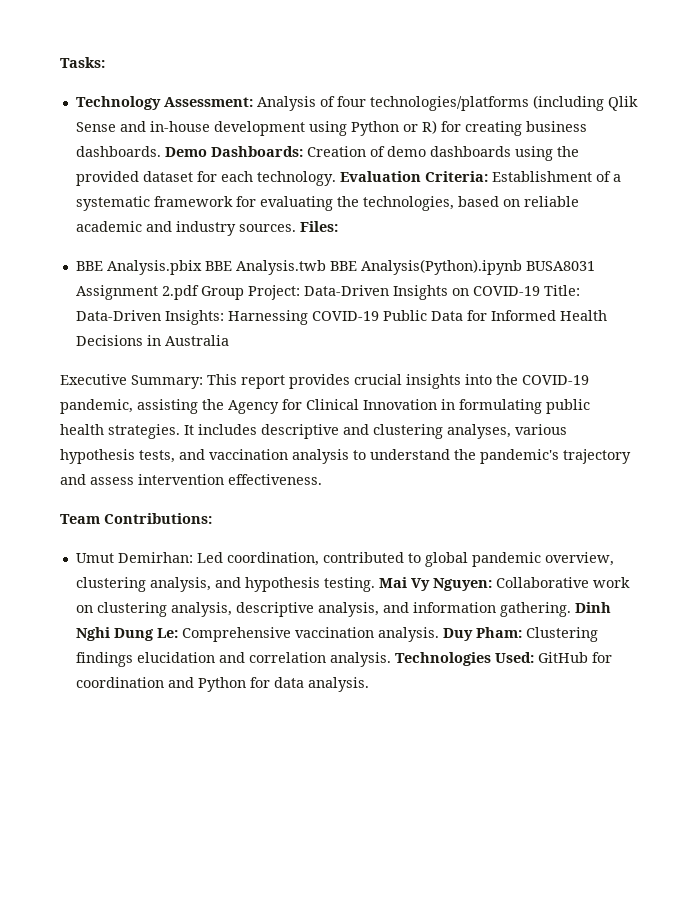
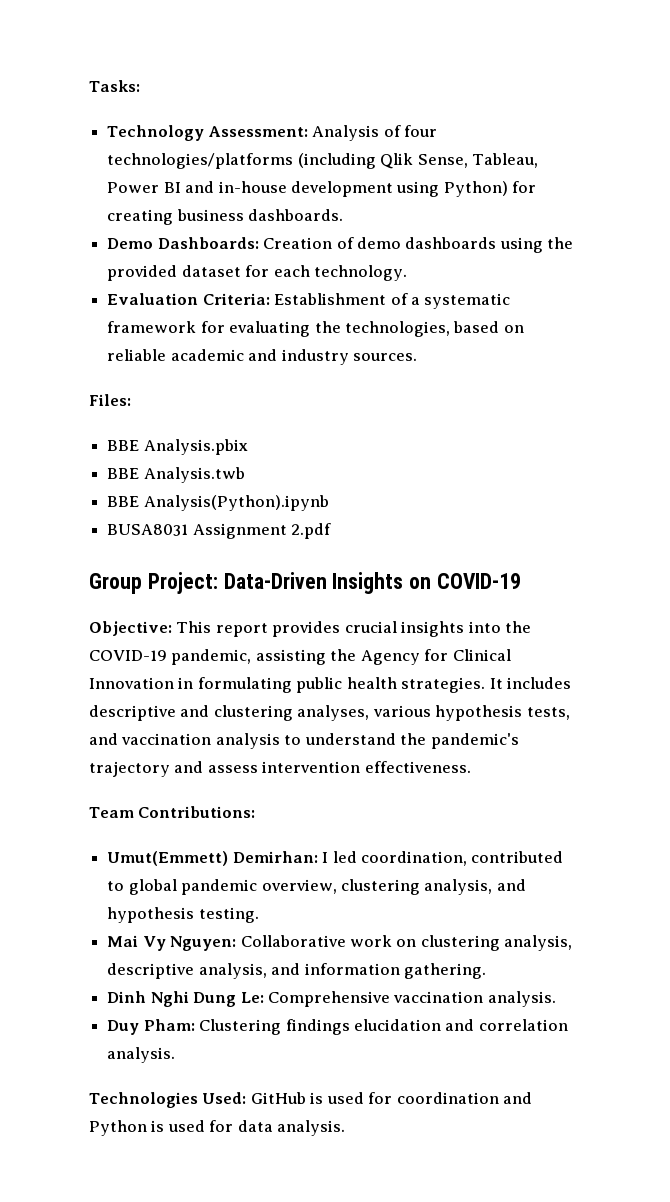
[75,122,116,132] Sense -> [417,153,538,168] [107,182,181,193] Sense, Tableau, Power BI
[350,120,437,136] Python or R) -> [443,181,508,197] Python)
(161, 151) none -> (344, 215) //
(336, 178) none -> (407, 273) //
(296, 228) none -> (417, 357) //
(202, 267) none -> (248, 447) //
(326, 267) none -> (245, 475) //
(522, 267) none -> (329, 503) //
(199, 292) none -> (332, 531) //
[543,285,580,296] [75,310,607,325] [75,335,229,346] [60,374,203,389] Title: Data-Driven Insights: Harnessing COVID-19 Public Data for Informed Health Decisions in Australia // Executive Summary: -> [89,621,172,636] // Objective:
[75,552,223,563] Umut Demirhan: Led -> [107,851,357,866] Umut(Emmett) Demirhan: I led
(375, 584) none -> (259, 915) //
(571, 609) none -> (486, 971) //
(439, 634) none -> (556, 999) //
(391, 659) none -> (176, 1055) //
(588, 657) none -> [310,1092,364,1104] is used
(246, 684) none -> [151,1120,205,1132] is used

